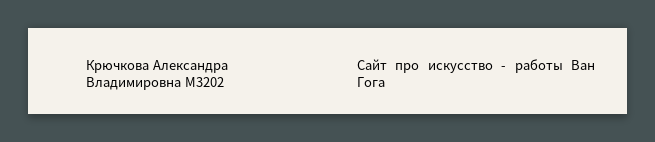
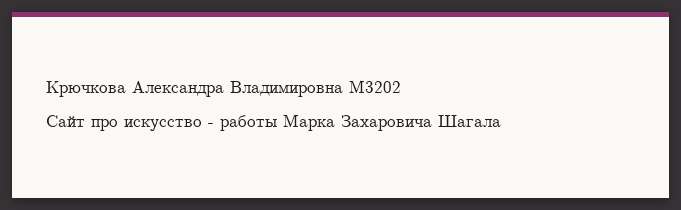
[571,60,595,70] [357,77,385,87] Ван Гога -> [283,114,501,131] Марка Захаровича Шагала

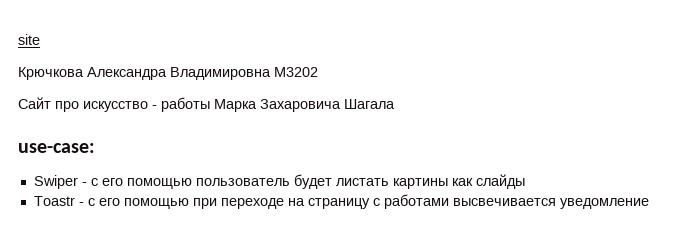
(46, 89) none -> [18,34,40,45] site //
(501, 121) none -> [18,143,95,153] [33,174,525,189] [33,194,649,209] // use-case: // Swiper - с его помощью пользователь будет листать картины как слайды // Toastr - с его помощью при переходе на страницу с работами высвечивается уведомление

